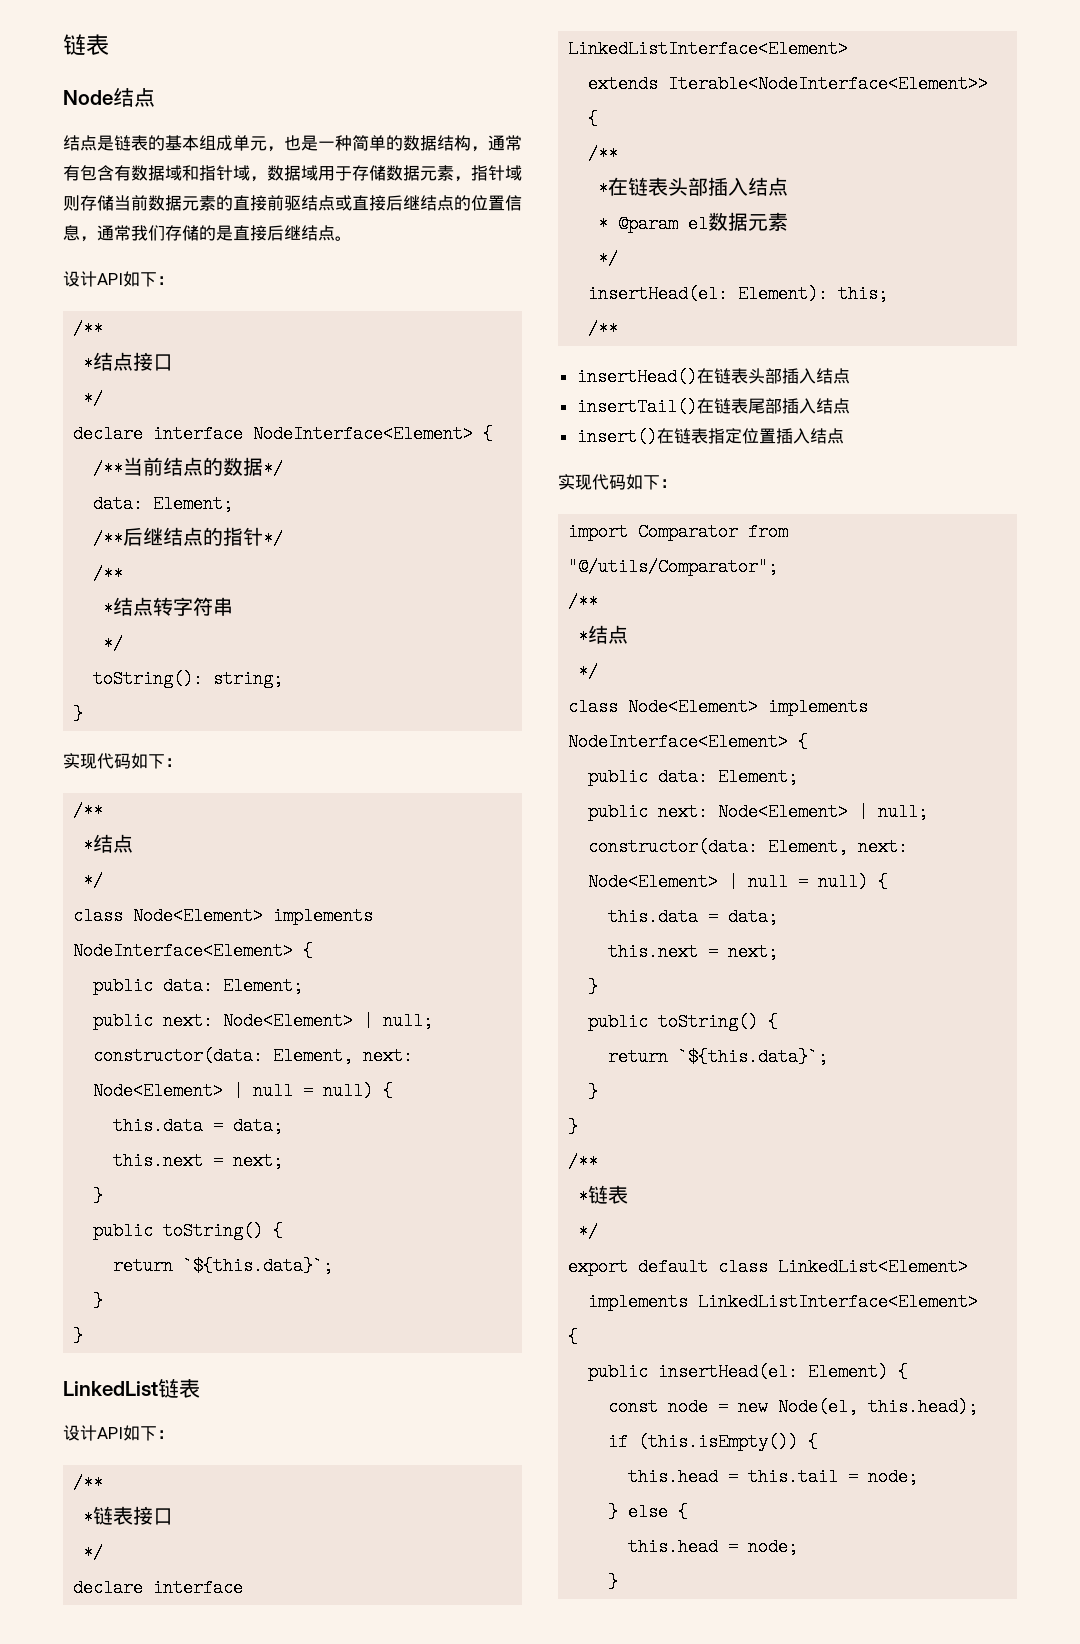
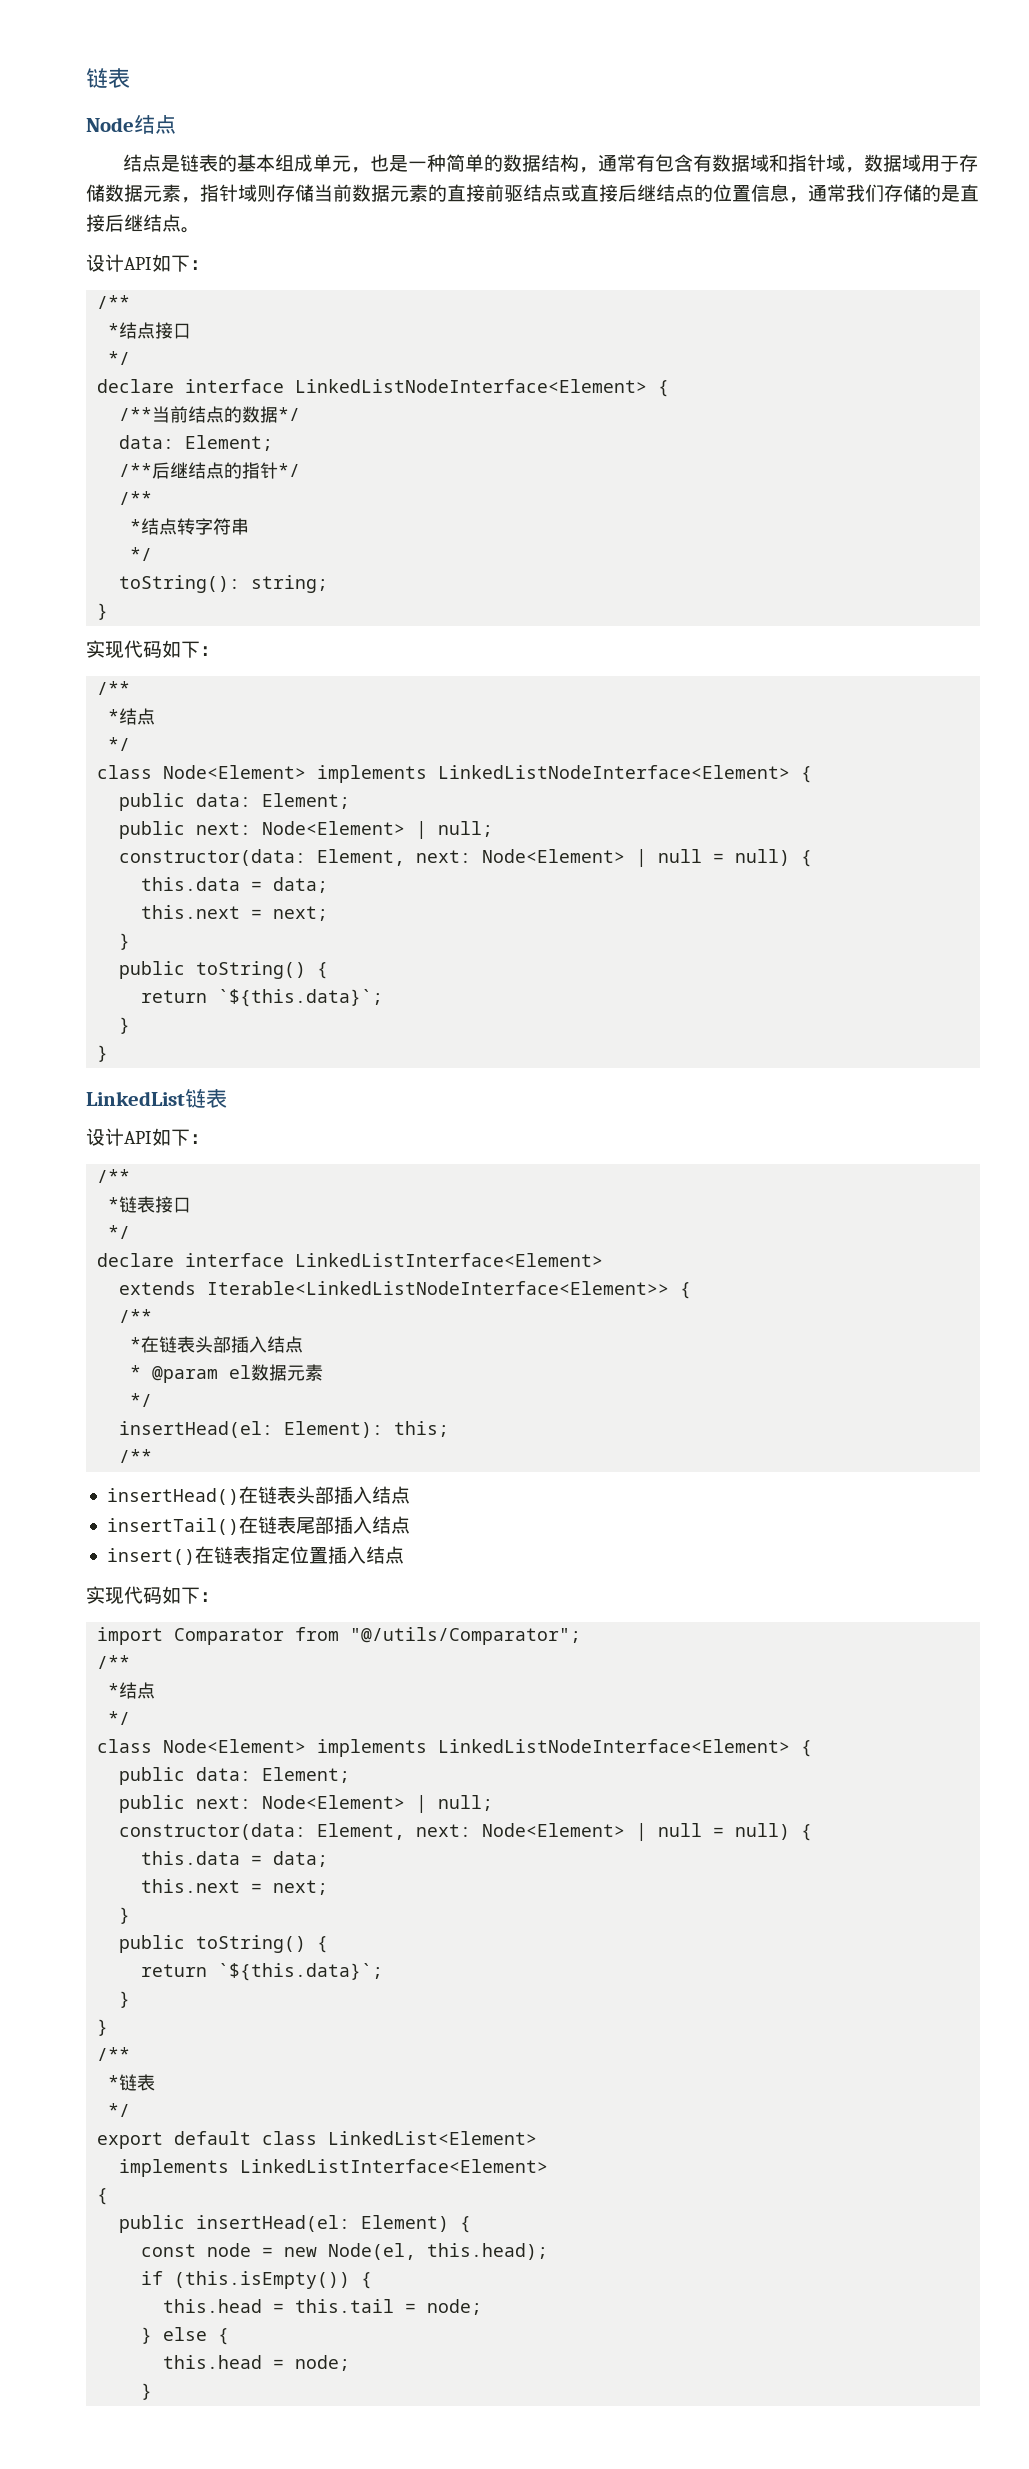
[253,425,474,443] NodeInterface<Element> -> [295,379,648,393] LinkedListNodeInterface<Element>
[73,942,294,960] NodeInterface<Element> -> [438,765,791,779] LinkedListNodeInterface<Element>
[668,75,989,93] Iterable<NodeInterface<Element>> -> [207,1281,670,1295] Iterable<LinkedListNodeInterface<Element>>
[568,733,789,751] NodeInterface<Element> -> [438,1739,791,1753] LinkedListNodeInterface<Element>

